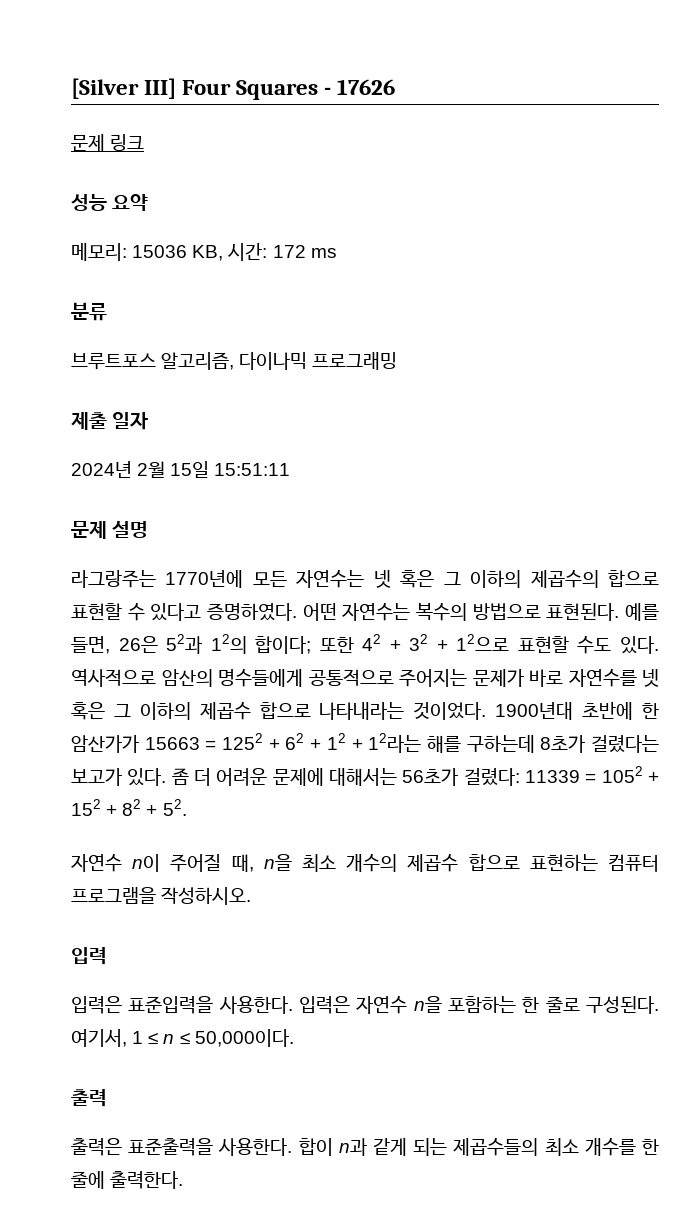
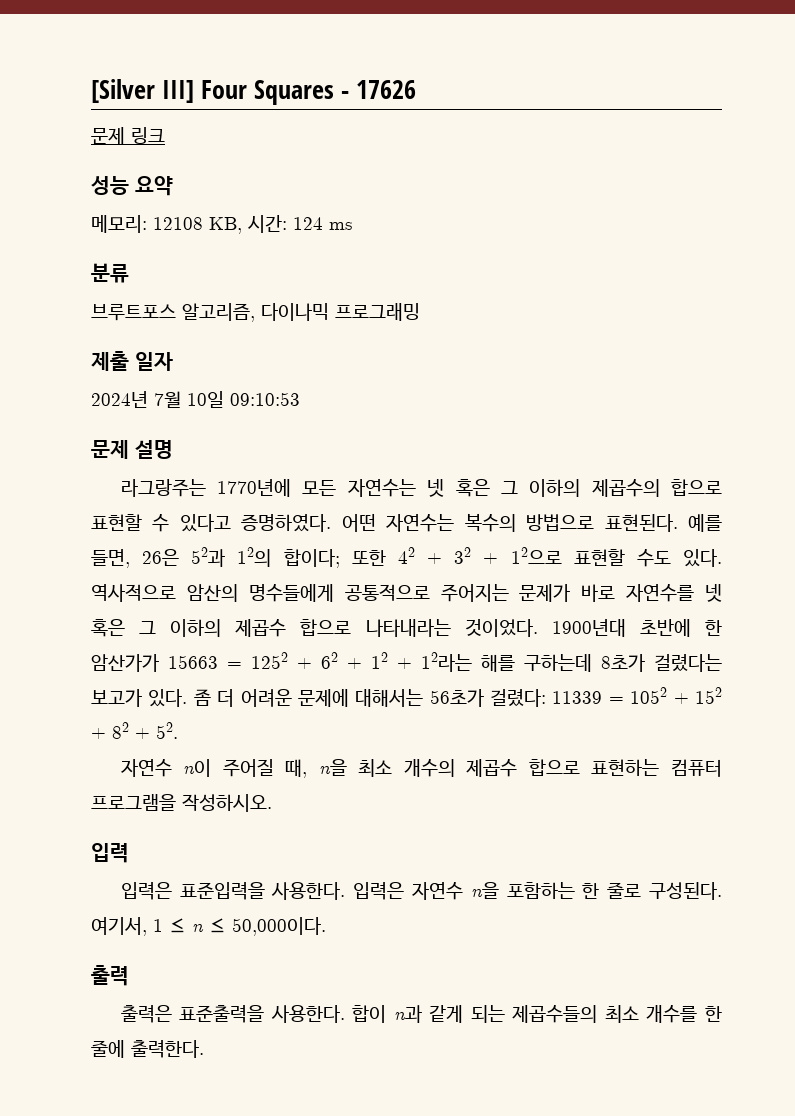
[132,245,188,258] 15036 -> [153,217,203,230] 12108
[272,245,306,258] 172 -> [293,217,323,230] 124
[137,461,291,478] 2월 15일 15:51:11 -> [154,391,300,408] 7월 10일 09:10:53

